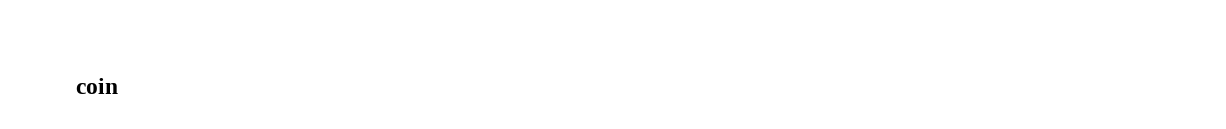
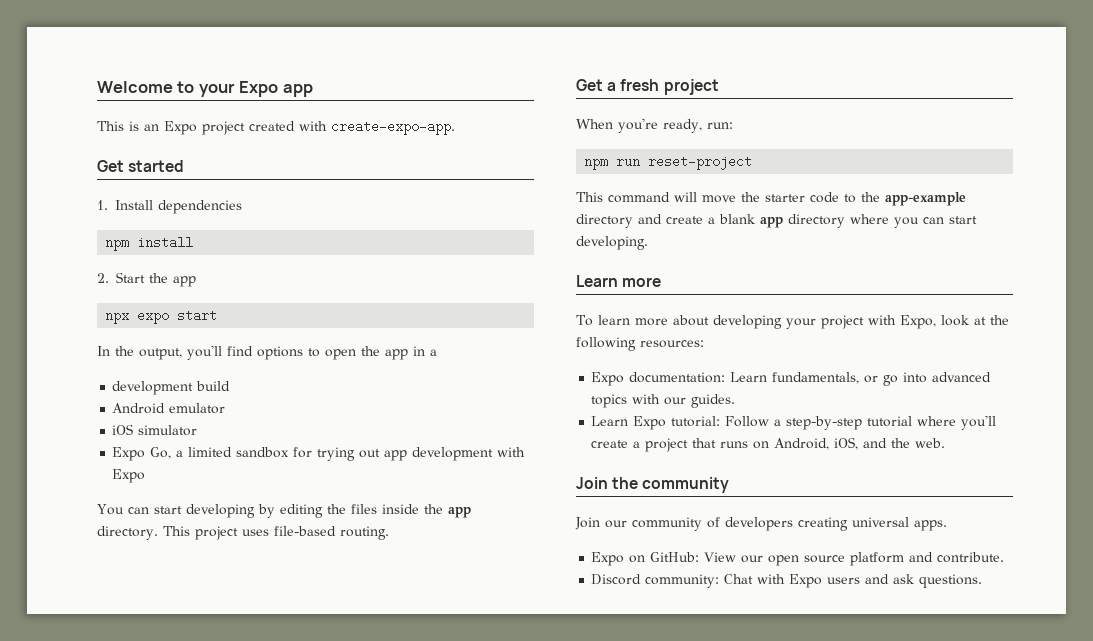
[76,78,118,94] coin -> [97,81,313,97] [97,120,455,135] [97,160,185,172] [97,200,242,214] [105,236,194,251] [97,272,196,287] [105,309,218,324] [97,345,437,360] [112,381,231,395] [112,403,226,414] [112,424,198,436] [112,447,526,461] [112,469,146,483] [97,504,471,518] [97,526,389,540] [576,79,719,95] [576,118,733,133] [584,155,753,170] [576,192,966,206] [576,214,977,228] [576,236,648,250] [576,275,662,287] [576,315,1009,329] [576,337,704,351] [591,372,992,386] [591,394,736,408] [591,415,997,430] [591,437,946,452] [576,477,730,493] [575,517,947,531] [591,552,1005,566] [591,574,983,588] Welcome to your Expo app // This is an Expo project created with create-expo-app. // Get started // 1. Install dependencies // npm install // 2. Start the app // npx expo start // In the output, you'll find options to open the app in a // development build // Android emulator // iOS simulator // Expo Go, a limited sandbox for trying out app development with Expo // You can start developing by editing the files inside the app directory. This project uses file-based routing. // Get a fresh project // When you're ready, run: // npm run reset-project // This command will move the starter code to the app-example directory and create a blank app directory where you can start developing. // Learn more // To learn more about developing your project with Expo, look at the following resources: // Expo documentation: Learn fundamentals, or go into advanced topics with our guides. // Learn Expo tutorial: Follow a step-by-step tutorial where you'll create a project that runs on Android, iOS, and the web. // Join the community // Join our community of developers creating universal apps. // Expo on GitHub: View our open source platform and contribute. // Discord community: Chat with Expo users and ask questions.

